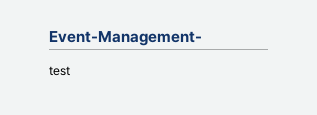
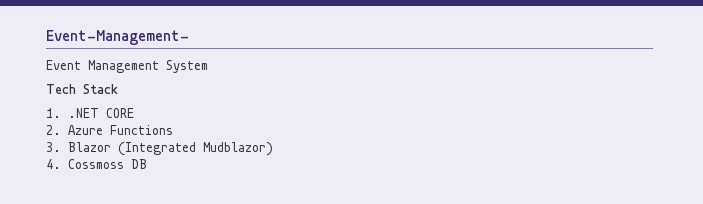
[49,66,70,76] test -> [46,60,208,73] [46,84,118,94] [46,108,134,118] [46,125,173,135] [46,142,273,156] [46,159,147,169] Event Management System // Tech Stack // 1. .NET CORE // 2. Azure Functions // 3. Blazor (Integrated Mudblazor) // 4. Cossmoss DB

